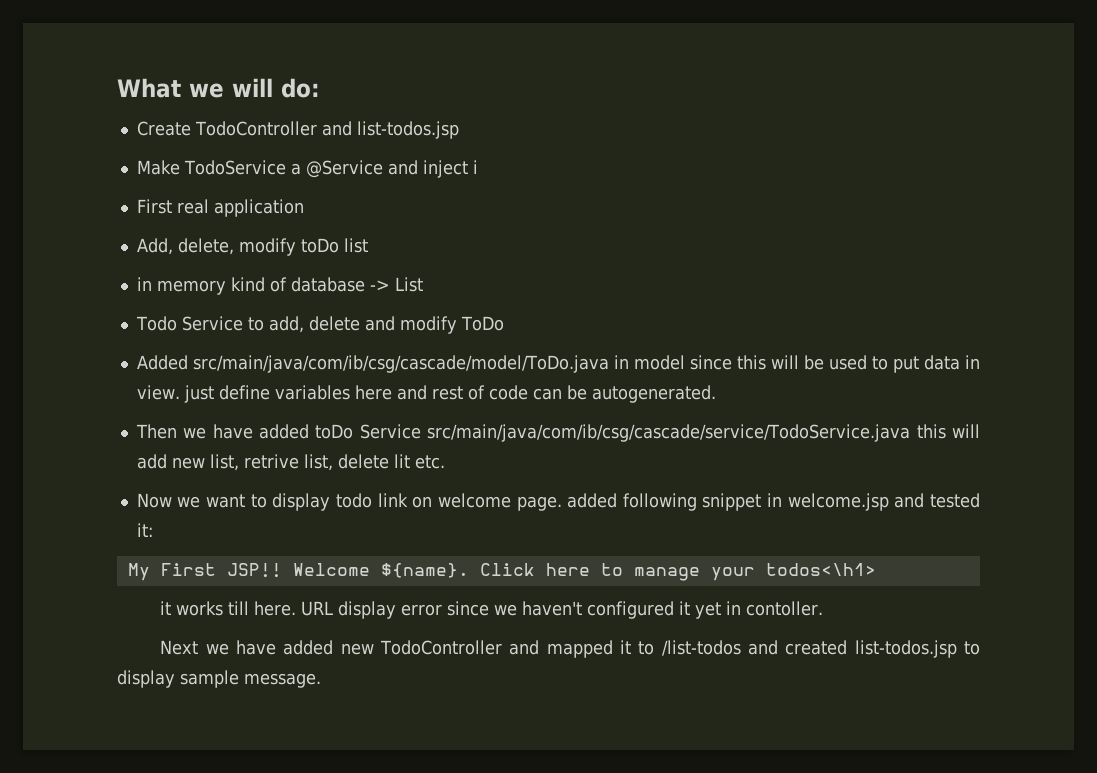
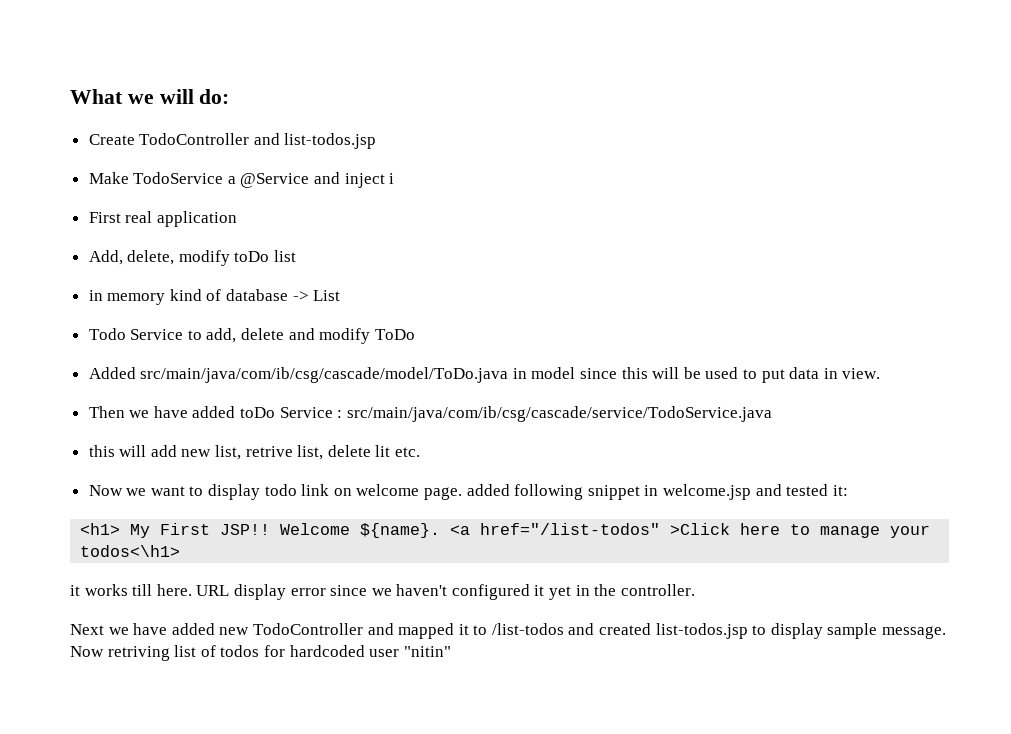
[183,385,716,403] just define variables here and rest of code can be autogenerated. -> (881, 373) none
(421, 431) none -> [337,410,343,418] :
(911, 433) none -> (772, 414) //
(153, 530) none -> [80,523,121,535] <h1>
[479,563,535,576] Click -> [450,523,731,535] <a href="/list-todos" >Click
[746,601,824,616] contoller. -> [594,584,695,596] the controller.
(321, 680) none -> [70,645,451,661] Now retriving list of todos for hardcoded user "nitin"

